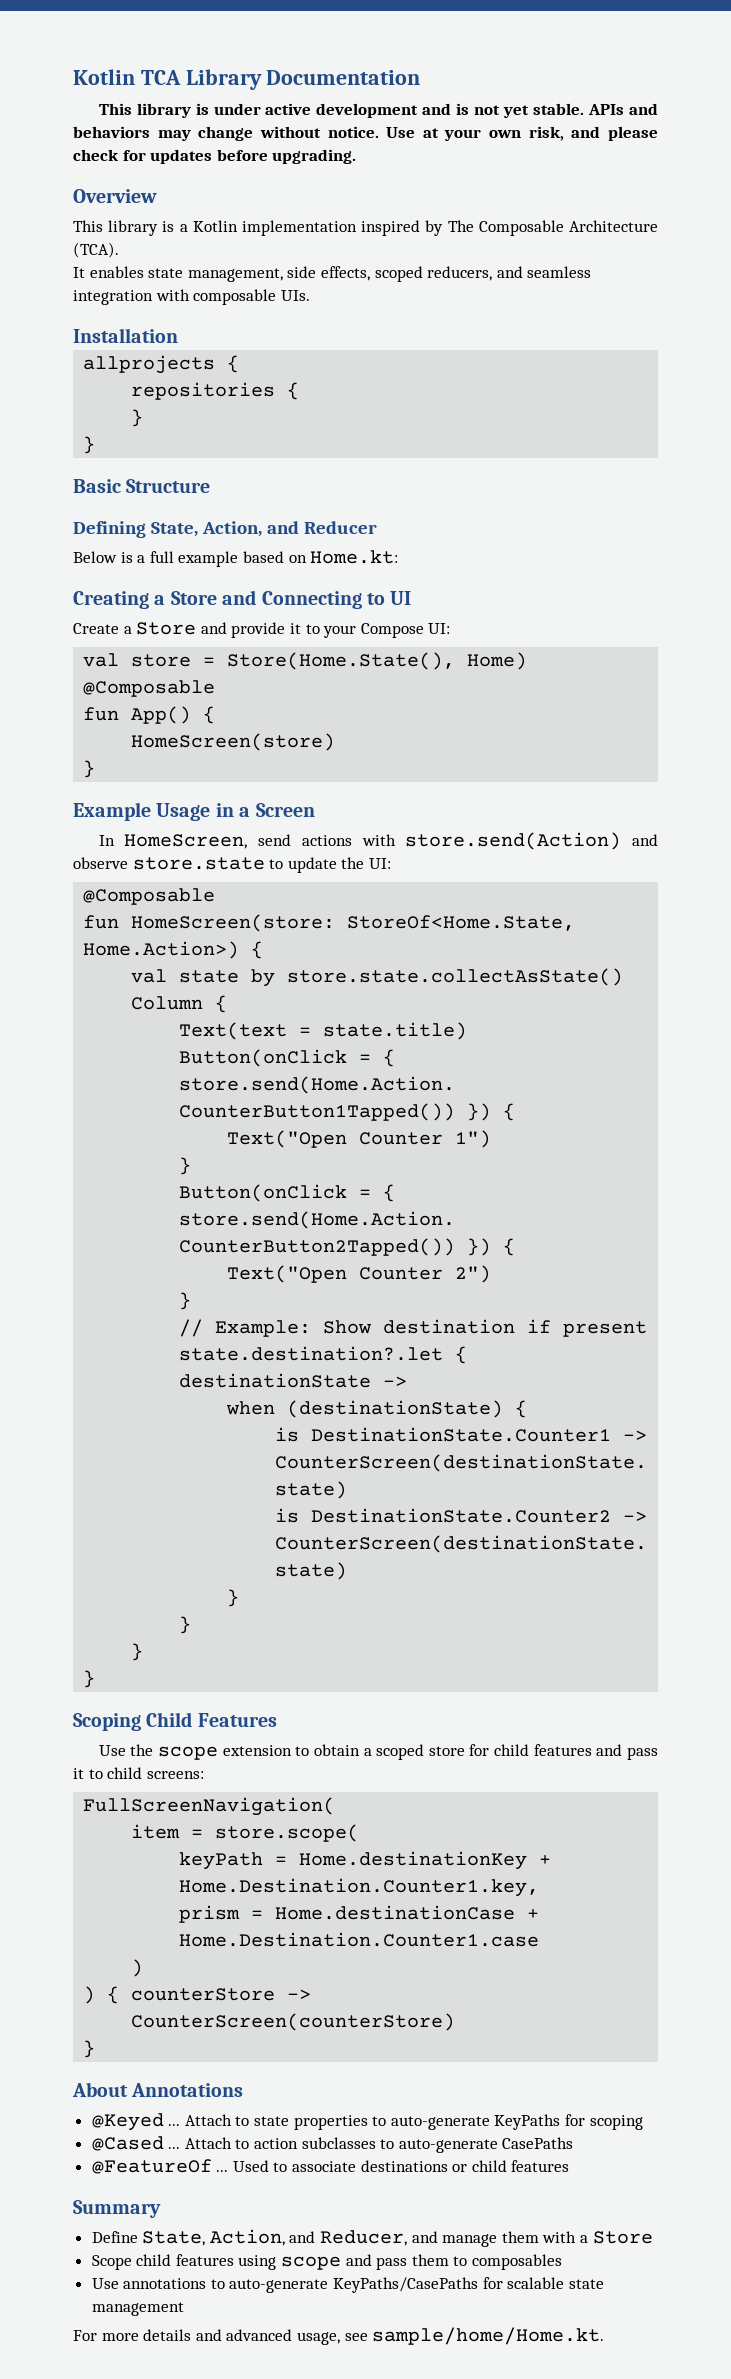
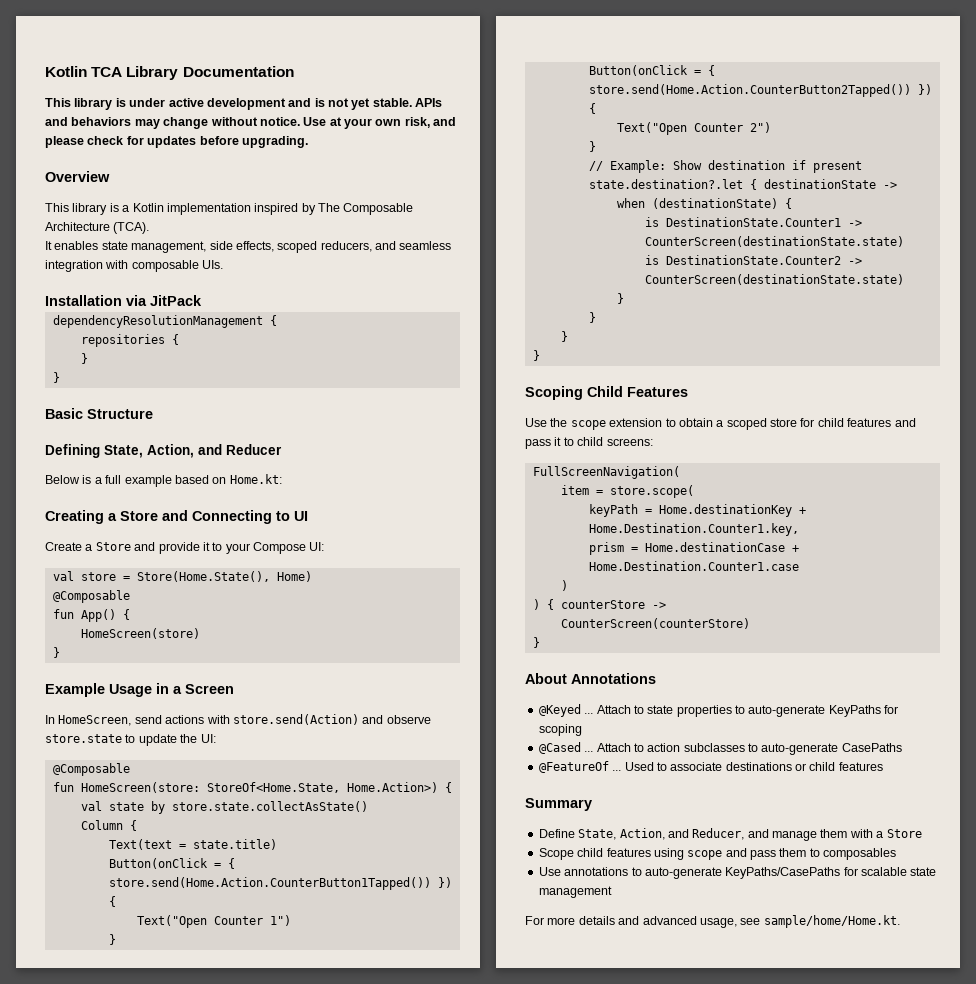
[83,355,216,374] // allprojects -> [126,295,202,306] [52,315,263,328] via JitPack // dependencyResolutionManagement

